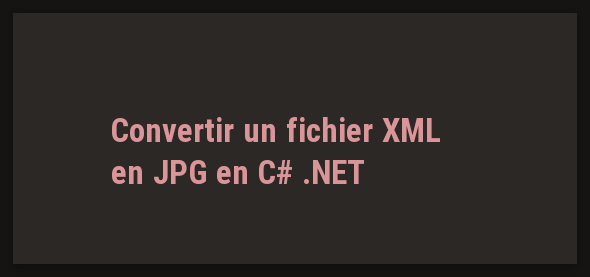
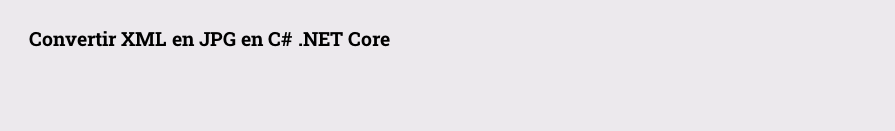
[242,117,373,142] un fichier -> (117, 39) none
(365, 172) none -> [347,31,390,47] Core

